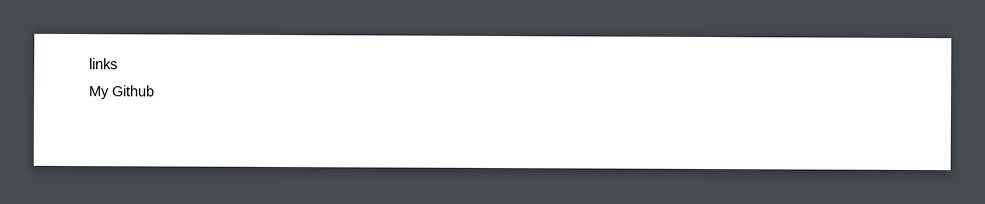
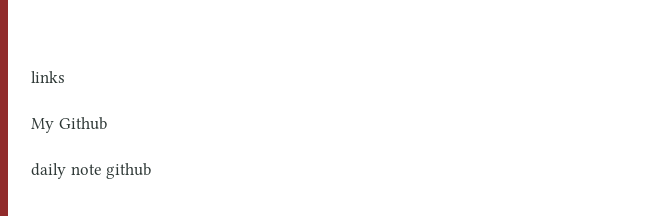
(155, 91) none -> [31,163,152,179] // daily note github

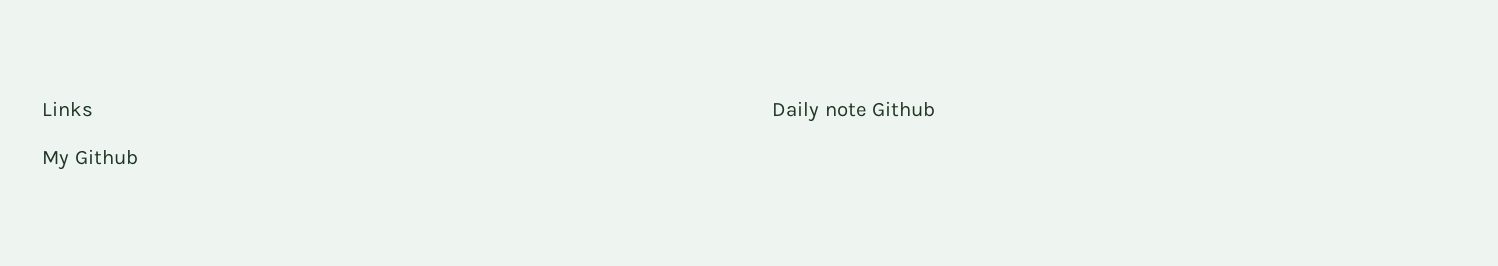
[31,71,65,83] links -> [42,101,93,117] Links
[31,163,152,179] daily note github -> [772,101,936,122] Daily note Github

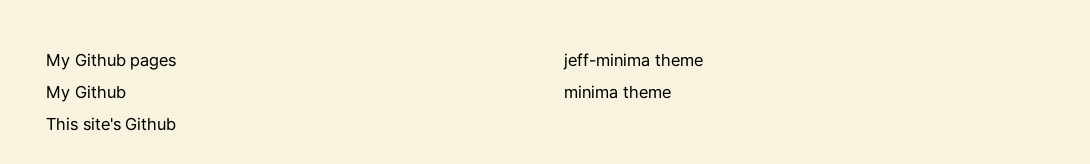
[42,101,93,117] Links -> [46,53,177,70] My Github pages
[772,101,936,122] Daily note Github -> [46,117,177,131] [563,53,703,70] [564,85,671,99] This site's Github // jeff-minima theme // minima theme

